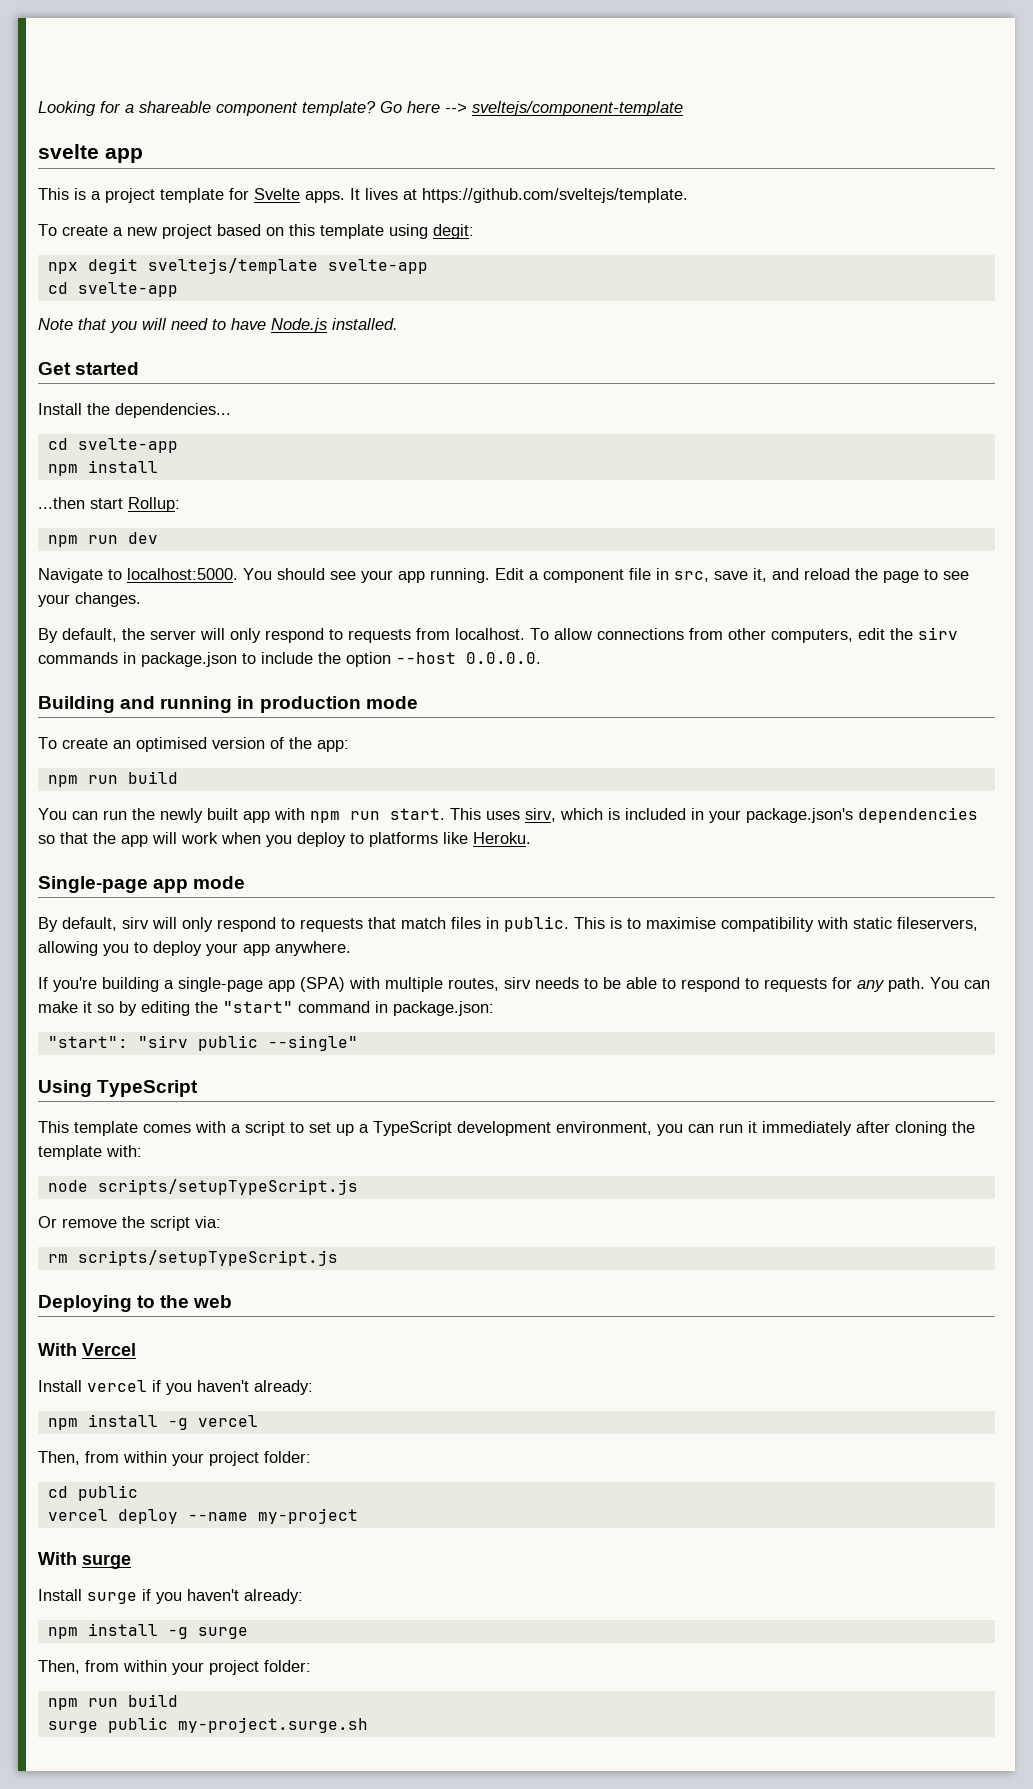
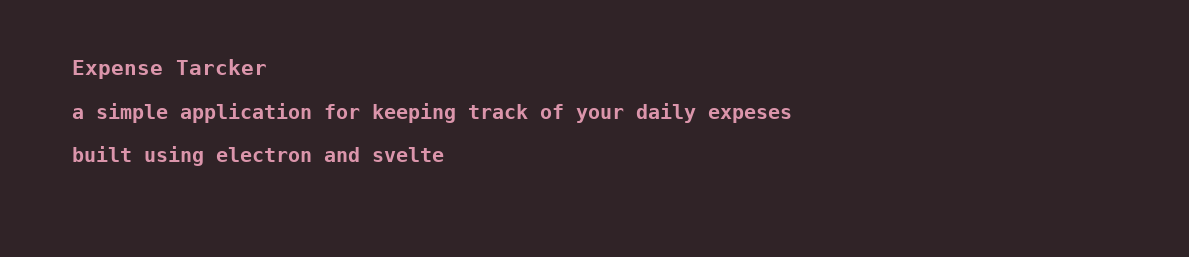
[38,101,683,116] [38,144,143,163] [38,188,688,203] [38,224,474,239] [47,258,428,274] [47,282,178,297] [38,318,398,333] [38,362,140,375] [38,403,231,418] [47,438,178,453] [47,460,158,476] [38,497,180,512] [47,532,158,547] [38,568,969,583] [38,592,141,607] [38,627,958,643] [38,652,541,667] [38,696,418,713] [38,737,349,752] [47,771,178,787] [38,807,978,823] [38,832,531,847] [38,876,246,893] [38,916,978,932] [38,941,351,956] [38,977,990,992] [38,1001,494,1016] [47,1035,358,1051] [38,1080,199,1097] [38,1121,975,1136] [38,1145,142,1160] [47,1179,358,1195] [38,1216,221,1231] [47,1250,338,1266] [38,1295,233,1312] [38,1343,136,1356] [38,1380,313,1395] [47,1414,258,1430] [38,1451,311,1466] [47,1485,138,1501] [47,1508,358,1524] [38,1552,131,1569] [38,1589,303,1604] [47,1623,248,1639] [38,1660,311,1675] [47,1694,178,1710] [47,1717,368,1733] Looking for a shareable component template? Go here --> sveltejs/component-template // svelte app // This is a project template for Svelte apps. It lives at https://github.com/sveltejs/template. // To create a new project based on this template using degit: // npx degit sveltejs/template svelte-app // cd svelte-app // Note that you will need to have Node.js installed. // Get started // Install the dependencies... // cd svelte-app // npm install // ...then start Rollup: // npm run dev // Navigate to localhost:5000. You should see your app running. Edit a component file in src, save it, and reload the page to see your changes. // By default, the server will only respond to requests from localhost. To allow connections from other computers, edit the sirv commands in package.json to include the option --host 0.0.0.0. // Building and running in production mode // To create an optimised version of the app: // npm run build // You can run the newly built app with npm run start. This uses sirv, which is included in your package.json's dependencies so that the app will work when you deploy to platforms like Heroku. // Single-page app mode // By default, sirv will only respond to requests that match files in public. This is to maximise compatibility with static fileservers, allowing you to deploy your app anywhere. // If you're building a single-page app (SPA) with multiple routes, sirv needs to be able to respond to requests for any path. You can make it so by editing the "start" command in package.json: // "start": "sirv public --single" // Using TypeScript // This template comes with a script to set up a TypeScript development environment, you can run it immediately after cloning the template with: // node scripts/setupTypeScript.js // Or remove the script via: // rm scripts/setupTypeScript.js // Deploying to the web // With Vercel // Install vercel if you haven't already: // npm install -g vercel // Then, from within your project folder: // cd public // vercel deploy --name my-project // With surge // Install surge if you haven't already: // npm install -g surge // Then, from within your project folder: // npm run build // surge public my-project.surge.sh -> [72,59,267,79] [72,103,792,123] [72,146,444,166] Expense Tarcker // a simple application for keeping track of your daily expeses // built using electron and svelte

